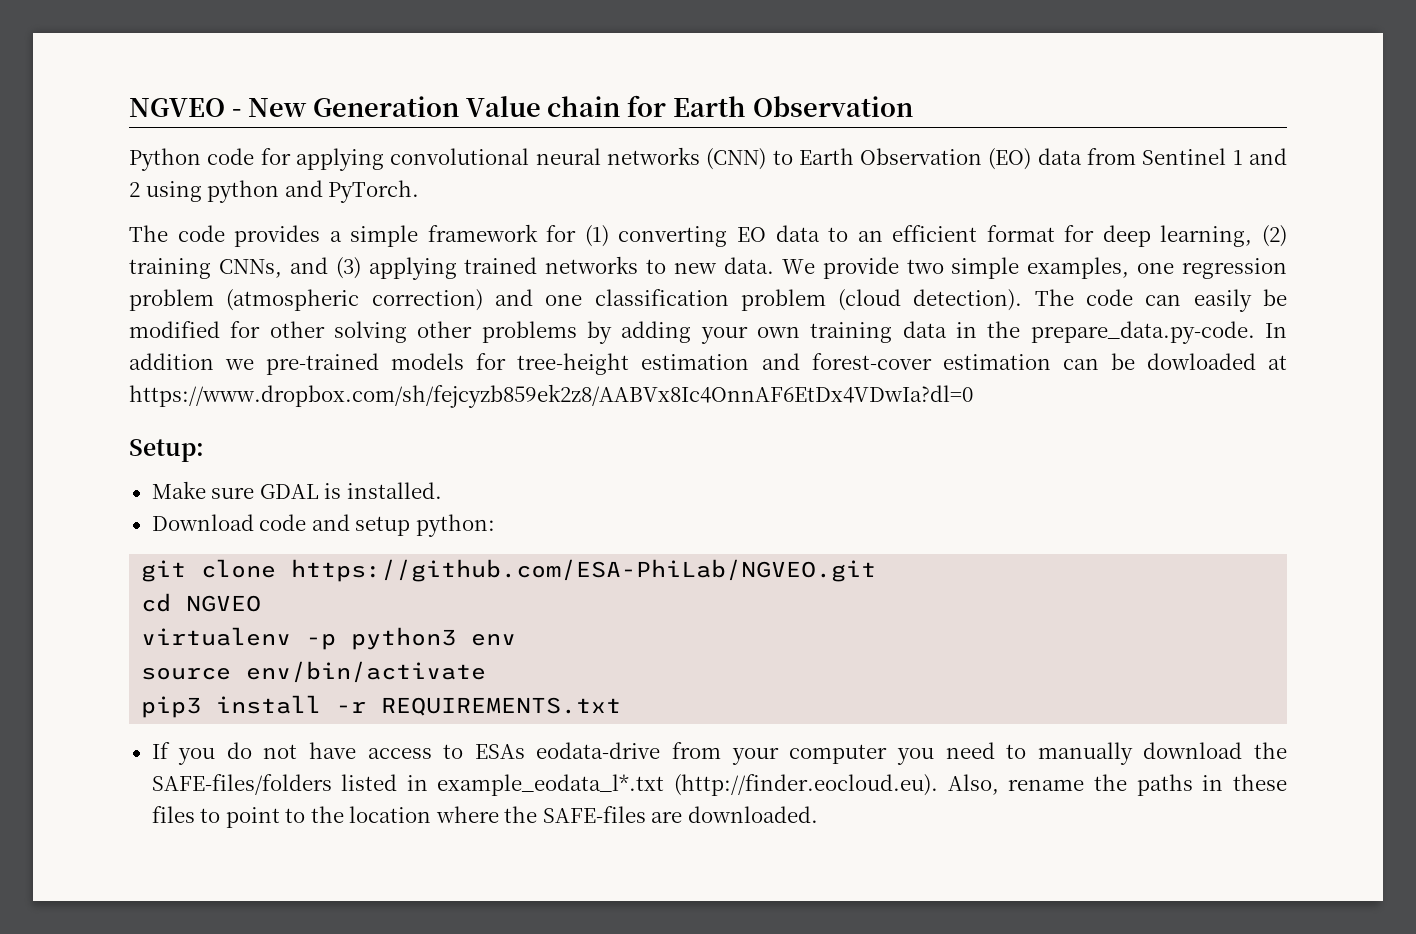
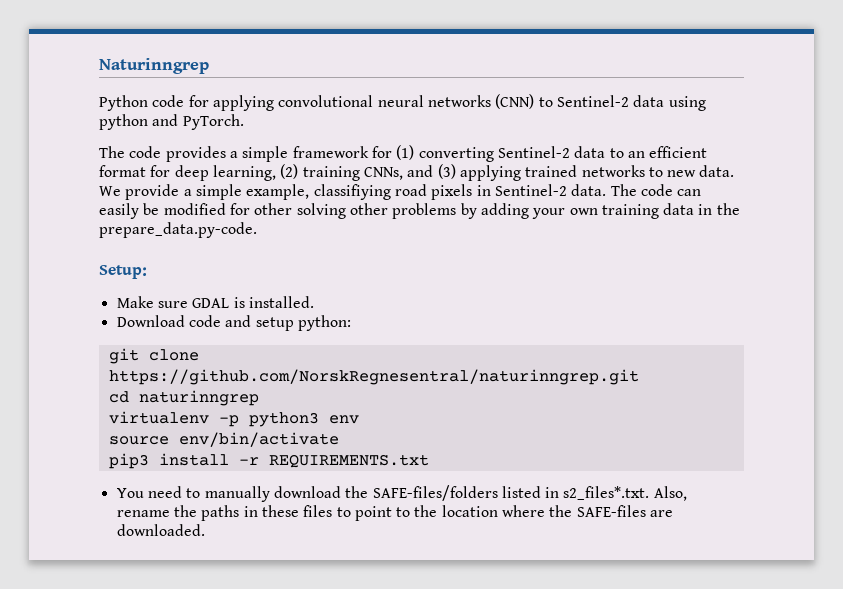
[129,95,914,117] NGVEO - New Generation Value chain for Earth Observation -> [99,58,209,74] Naturinngrep
[798,148,1287,170] [129,182,140,197] Earth Observation (EO) data from Sentinel 1 and 2 -> [556,95,665,107] Sentinel-2 data
[737,227,766,242] EO -> [497,146,570,158] Sentinel-2
[906,257,1287,279] [129,289,1023,311] two simple examples, one regression problem (atmospheric correction) and one classification problem (cloud detection). -> [183,184,607,200] a simple example, classifiying road pixels in Sentinel-2 data.
[1265,323,1288,338] [129,353,1288,375] [129,384,973,408] In addition we pre-trained models for tree-height estimation and forest-cover estimation can be dowloaded at https://www.dropbox.com/sh/fejcyzb859ek2z8/AABVx8Ic4OnnAF6EtDx4VDwIa?dl=0 -> (257, 230) none
[291,559,877,582] https://github.com/ESA-PhiLab/NGVEO.git -> [108,369,639,385] https://github.com/NorskRegnesentral/naturinngrep.git
[186,595,262,612] NGVEO -> [138,390,259,406] naturinngrep
[151,742,934,765] If you do not have access to ESAs eodata-drive from your computer you -> [116,488,144,498] You
[437,774,939,796] example_eodata_l*.txt (http://finder.eocloud.eu). -> [563,486,650,500] s2_files*.txt.

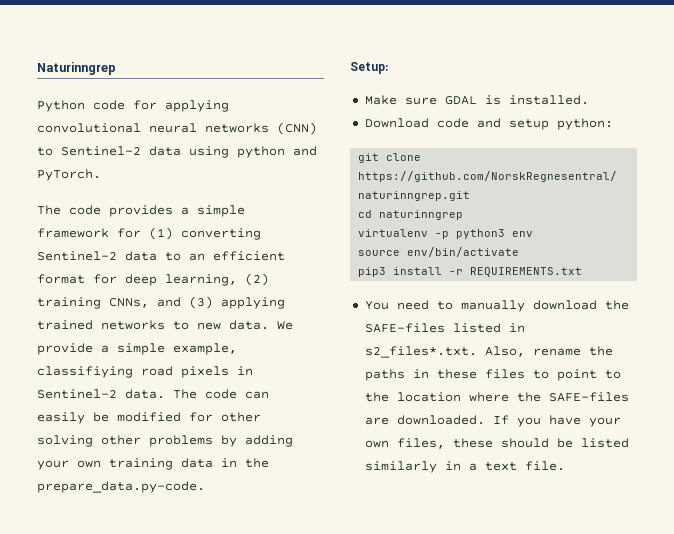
[372,485,498,501] SAFE-files/folders -> [364,323,445,333] SAFE-files
(205, 530) none -> [492,415,621,427] [364,438,629,449] [364,461,565,473] If you have your own files, these should be listed similarly in a text file.

